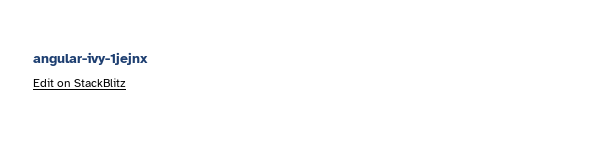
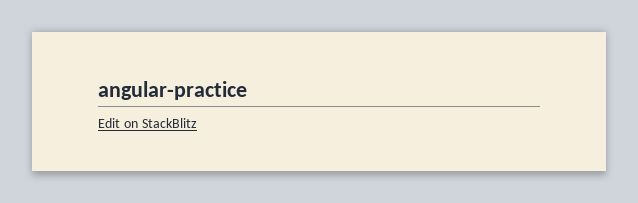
[33,52,148,66] angular-ivy-1jejnx -> [98,81,247,100] angular-practice

